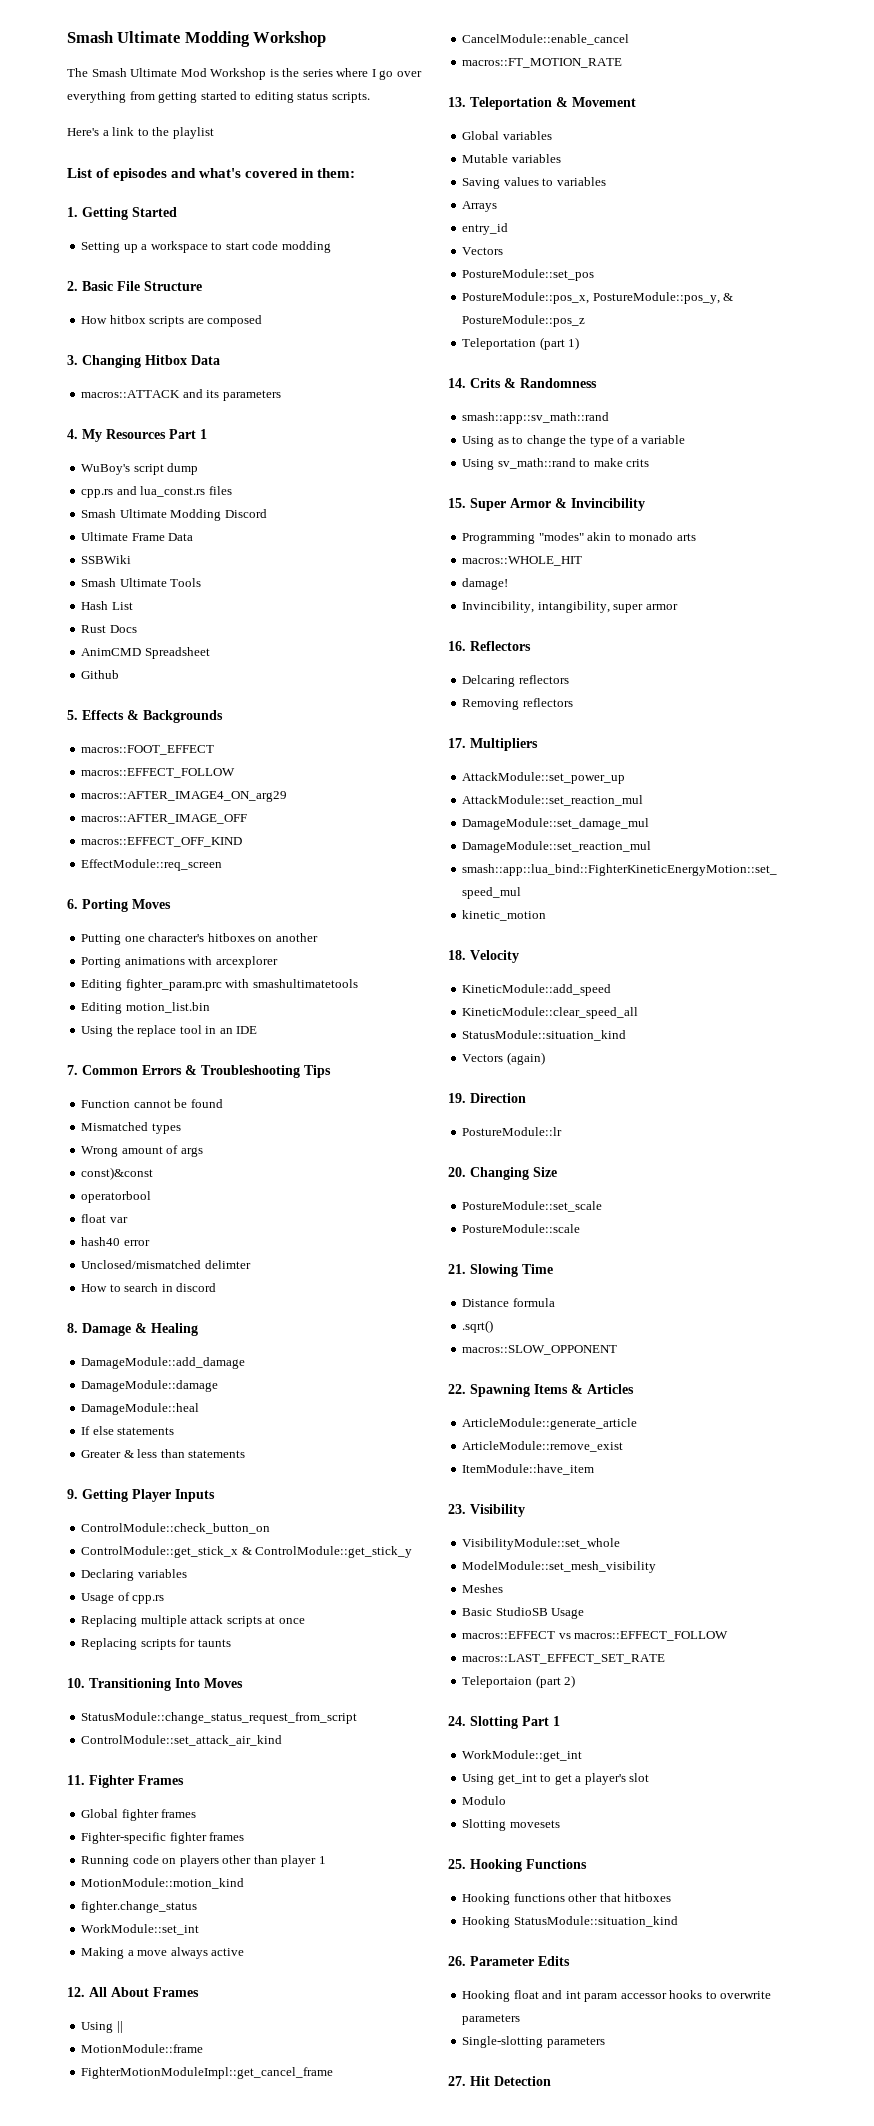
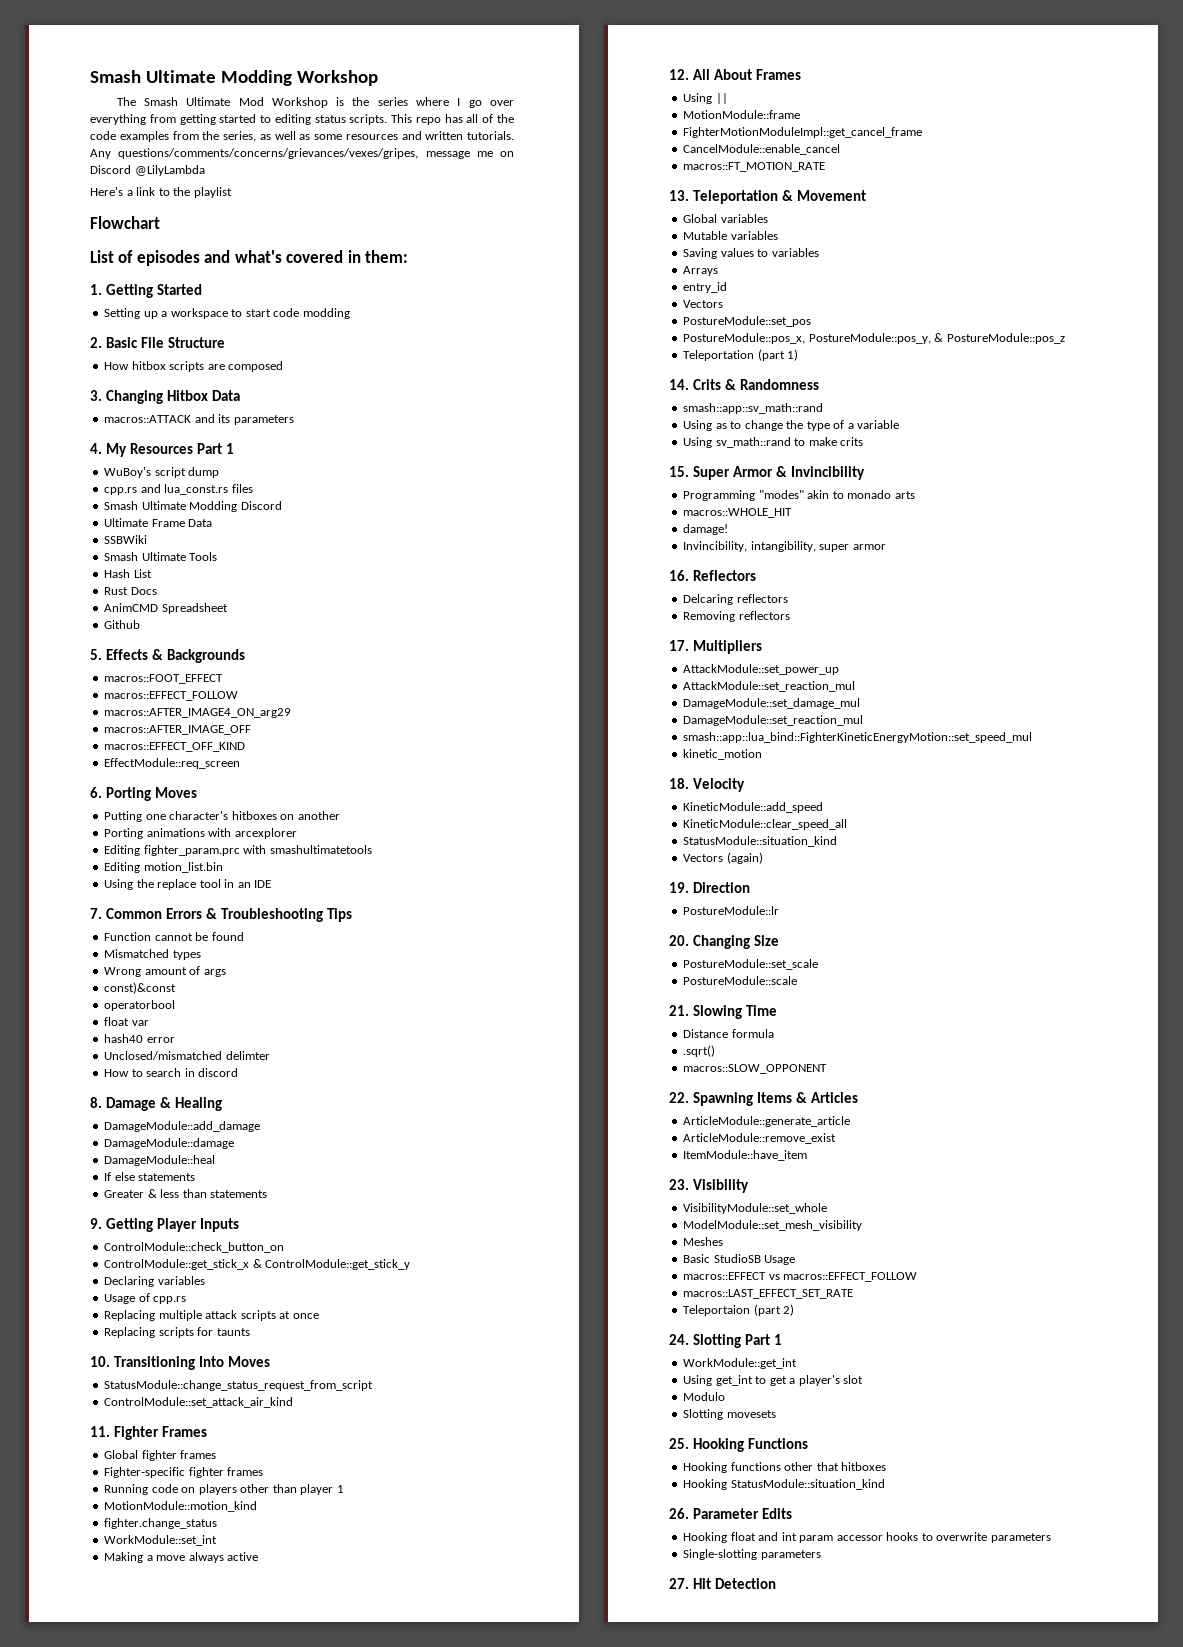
(370, 97) none -> [391,114,514,125] [90,131,514,142] [90,148,514,159] [90,165,205,176] This repo has all of the code examples from the series, as well as some resources and written tutorials. Any questions/comments/concerns/grievances/vexes/gripes, message me on Discord @LilyLambda
(214, 133) none -> [90,216,160,229] // Flowchart

